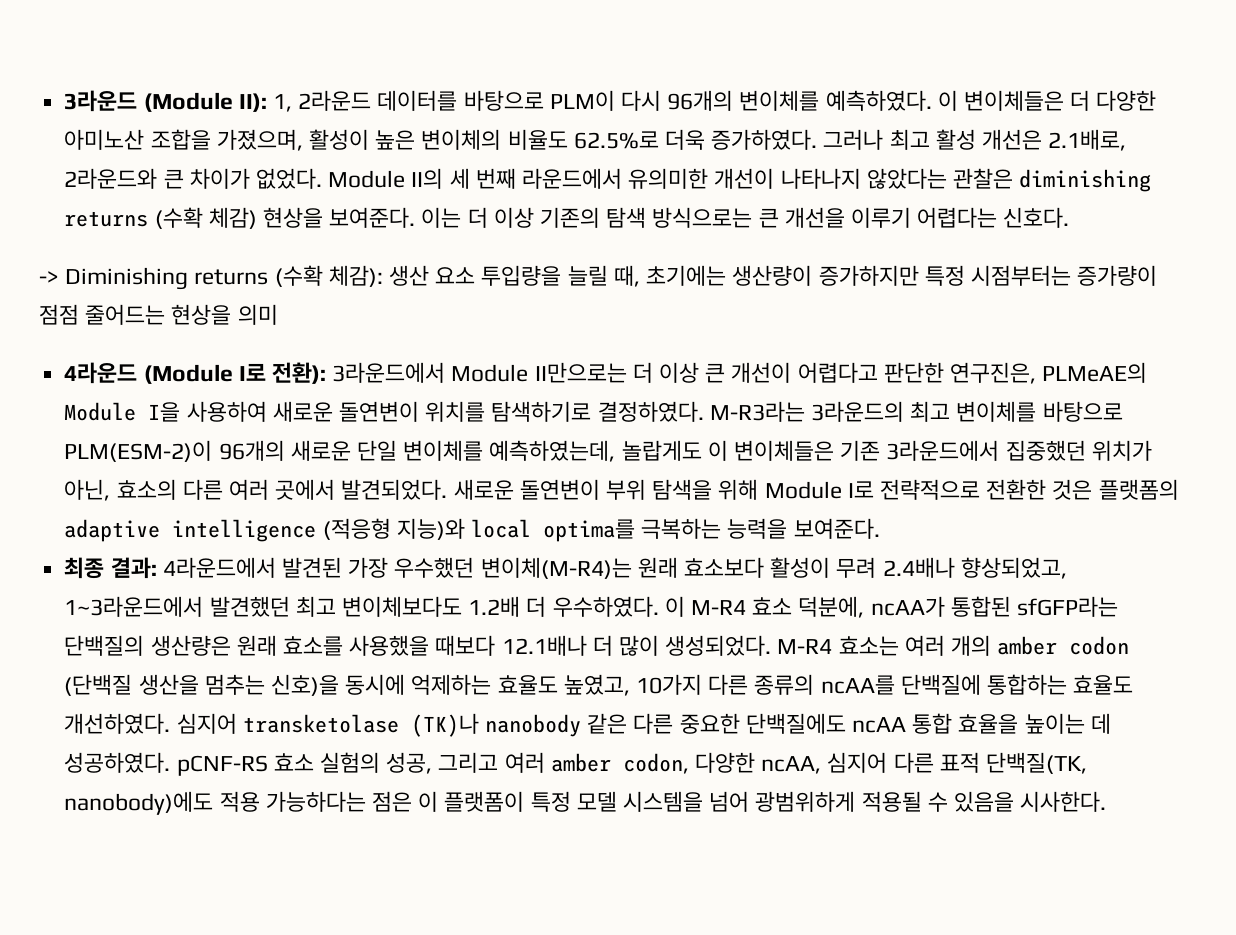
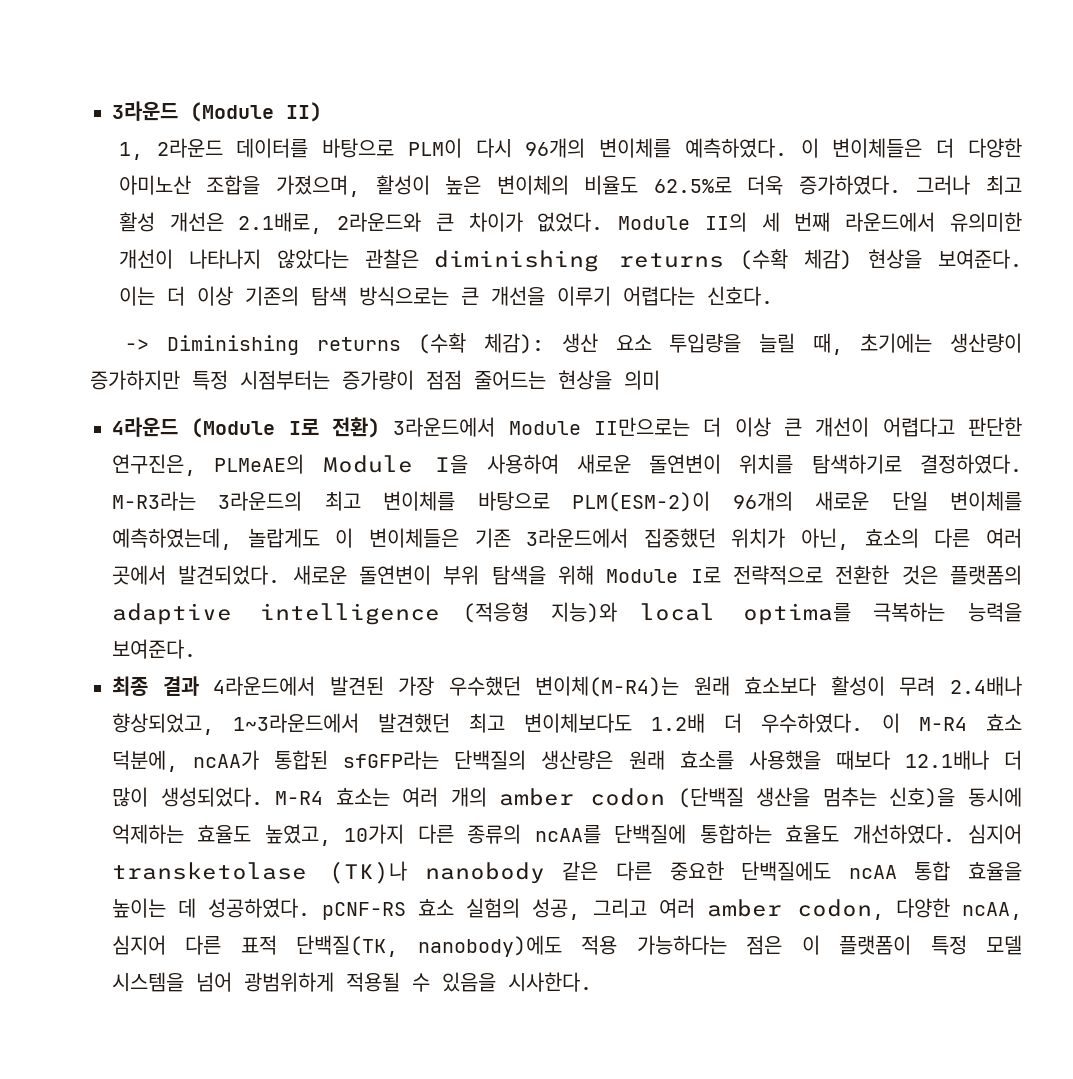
[238,93,267,112] II): -> [286,102,322,122] II) //
[271,362,326,384] 전환): -> [332,417,380,438] 전환)
[110,557,157,579] 결과: -> [162,676,199,696] 결과

